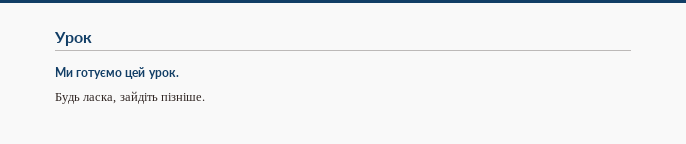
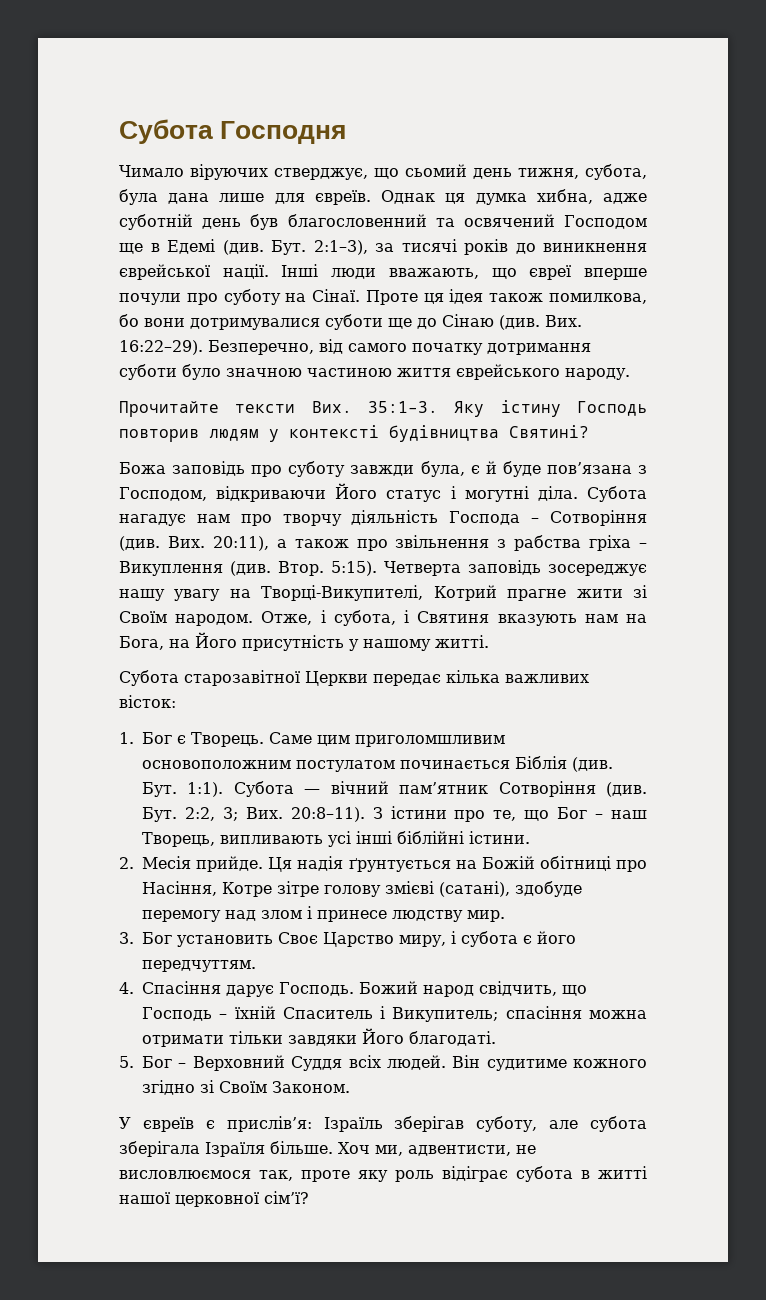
[54,32,92,46] [55,67,179,79] [55,91,206,104] Урок // Ми готуємо цей урок. // Будь ласка, зайдіть пізніше. -> [119,119,347,144] [119,164,647,180] [119,189,647,205] [119,214,647,230] [119,239,647,255] [119,264,647,280] [119,289,647,305] [119,314,582,330] [119,339,591,355] [119,364,630,380] [119,400,647,417] [119,425,589,442] [119,461,648,477] [119,483,648,502] [119,510,647,526] [119,535,647,551] [119,560,647,576] [119,585,647,601] [119,610,647,626] [119,632,489,651] [119,670,589,686] [119,695,176,708] [119,732,505,747] [142,756,613,772] [142,781,647,797] [142,806,648,822] [142,831,530,847] [119,856,647,872] [142,881,582,897] [142,906,505,922] [119,931,576,947] [142,960,256,972] [119,981,587,997] [142,1006,647,1022] [142,1028,496,1047] [119,1055,647,1071] [142,1080,350,1095] [119,1116,647,1132] [119,1141,536,1157] [119,1166,647,1182] [119,1191,309,1207] Субота Господня // Чимало віруючих стверджує, що сьомий день тижня, субота, була дана лише для євреїв. Однак ця думка хибна, адже суботній день був благословенний та освячений Господом ще в Едемі (див. Бут. 2:1–3), за тисячі років до виникнення єврейської нації. Інші люди вважають, що євреї вперше почули про суботу на Сінаї. Проте ця ідея також помилкова, бо вони дотримувалися суботи ще до Сінаю (див. Вих. 16:22–29). Безперечно, від самого початку дотримання суботи було значною частиною життя єврейського народу. // Прочитайте тексти Вих. 35:1–3. Яку істину Господь повторив людям у контексті будівництва Святині? // Божа заповідь про суботу завжди була, є й буде пов’язана з Господом, відкриваючи Його статус і могутні діла. Субота нагадує нам про творчу діяльність Господа – Сотворіння (див. Вих. 20:11), а також про звільнення з рабства гріха – Викуплення (див. Втор. 5:15). Четверта заповідь зосереджує нашу увагу на Творці-Викупителі, Котрий прагне жити зі Своїм народом. Отже, і субота, і Святиня вказують нам на Бога, на Його присутність у нашому житті. // Субота старозавітної Церкви передає кілька важливих вісток: // 1. Бог є Творець. Саме цим приголомшливим основоположним постулатом починається Біблія (див. Бут. 1:1). Субота — вічний пам’ятник Сотворіння (див. Бут. 2:2, 3; Вих. 20:8–11). З істини про те, що Бог – наш Творець, випливають усі інші біблійні істини. // 2. Месія прийде. Ця надія ґрунтується на Божій обітниці про Насіння, Котре зітре голову змієві (сатані), здобуде перемогу над злом і принесе людству мир. // 3. Бог установить Своє Царство миру, і субота є його передчуттям. // 4. Спасіння дарує Господь. Божий народ свідчить, що Господь – їхній Спаситель і Викупитель; спасіння можна отримати тільки завдяки Його благодаті. // 5. Бог – Верховний Суддя всіх людей. Він судитиме кожного згідно зі Своїм Законом. // У євреїв є прислів’я: Ізраїль зберігав суботу, але субота зберігала Ізраїля більше. Хоч ми, адвентисти, не висловлюємося так, проте яку роль відіграє субота в житті нашої церковної сім’ї?

